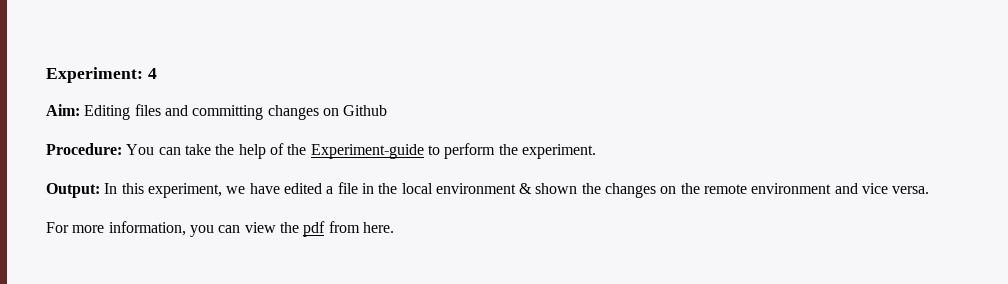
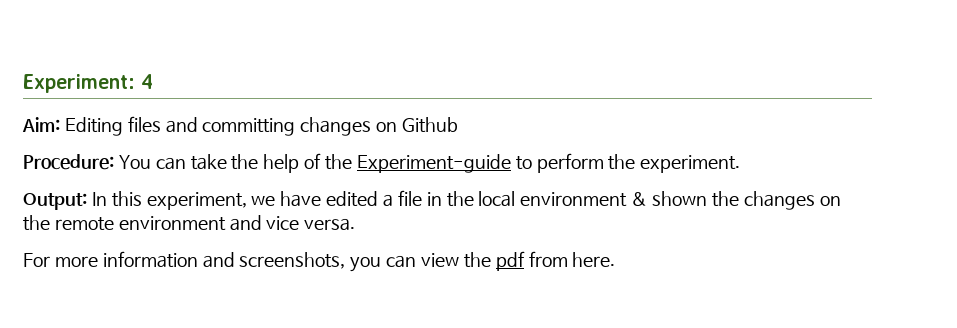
[108,221,186,236] information, -> [102,251,346,269] information and screenshots,

